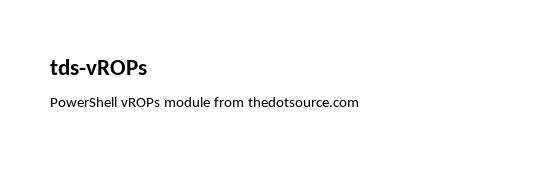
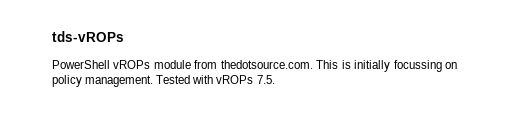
[247,97,359,107] thedotsource.com -> [220,60,457,72] [52,75,275,87] thedotsource.com. This is initially focussing on policy management. Tested with vROPs 7.5.

